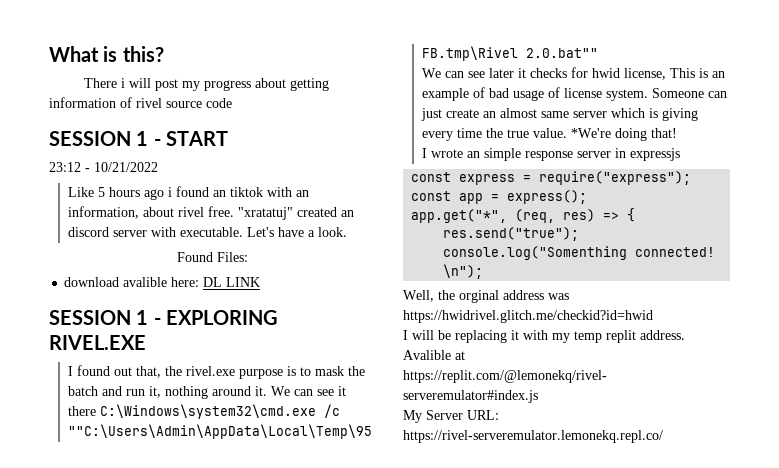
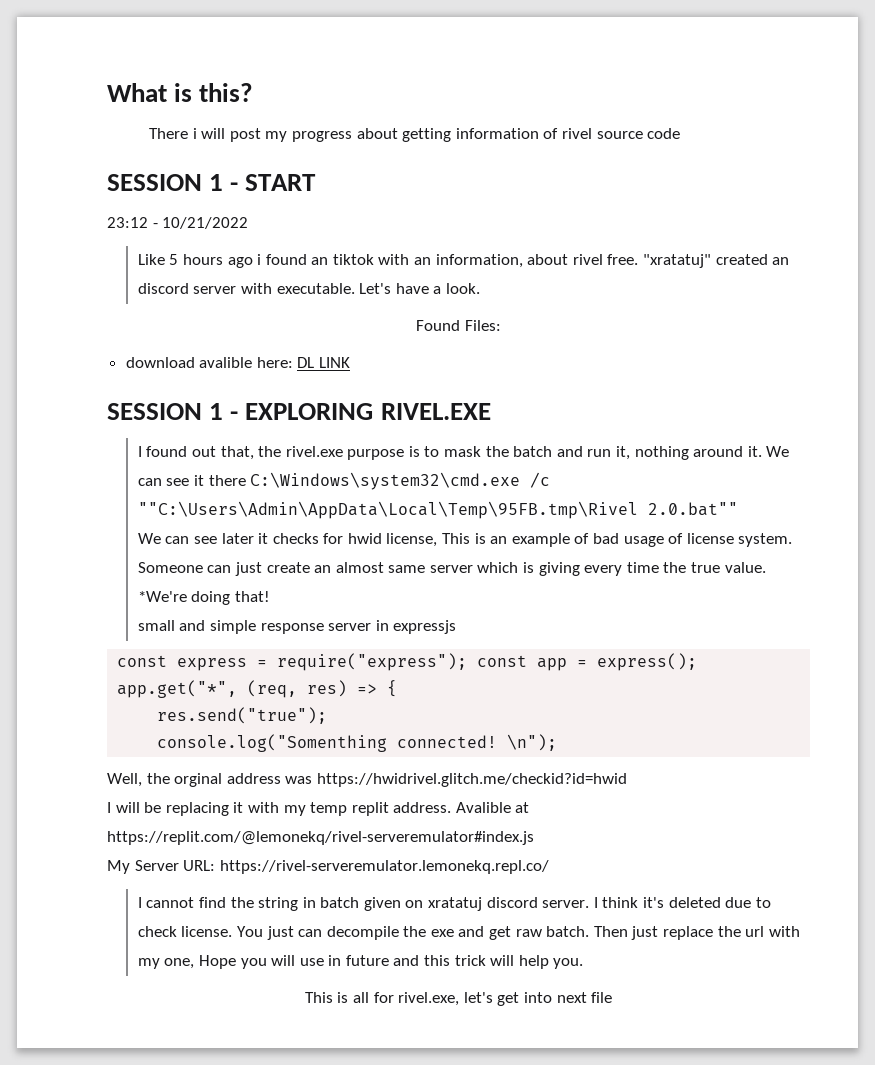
[421,148,480,158] I wrote an -> [137,620,206,631] small and
(663, 436) none -> [137,897,771,911] [137,926,800,940] [137,955,584,969] [304,992,613,1006] // I cannot find the string in batch given on xratatuj discord server. I think it's deleted due to check license. You just can decompile the exe and get raw batch. Then just replace the url with my one, Hope you will use in future and this trick will help you. // This is all for rivel.exe, let's get into next file

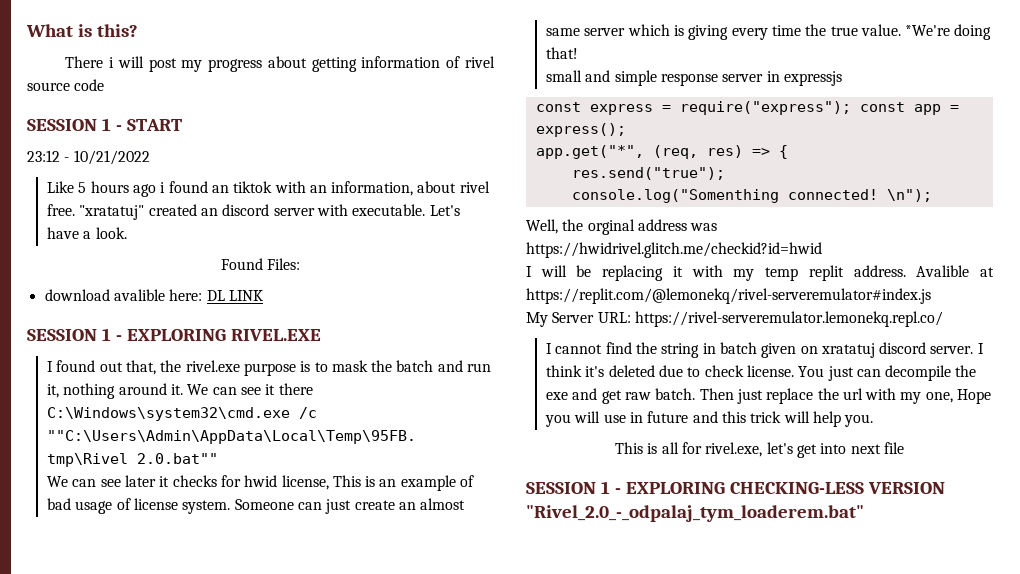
(613, 997) none -> [526,481,945,494] [526,505,864,522] // SESSION 1 - EXPLORING CHECKING-LESS VERSION "Rivel_2.0_-_odpalaj_tym_loaderem.bat"

